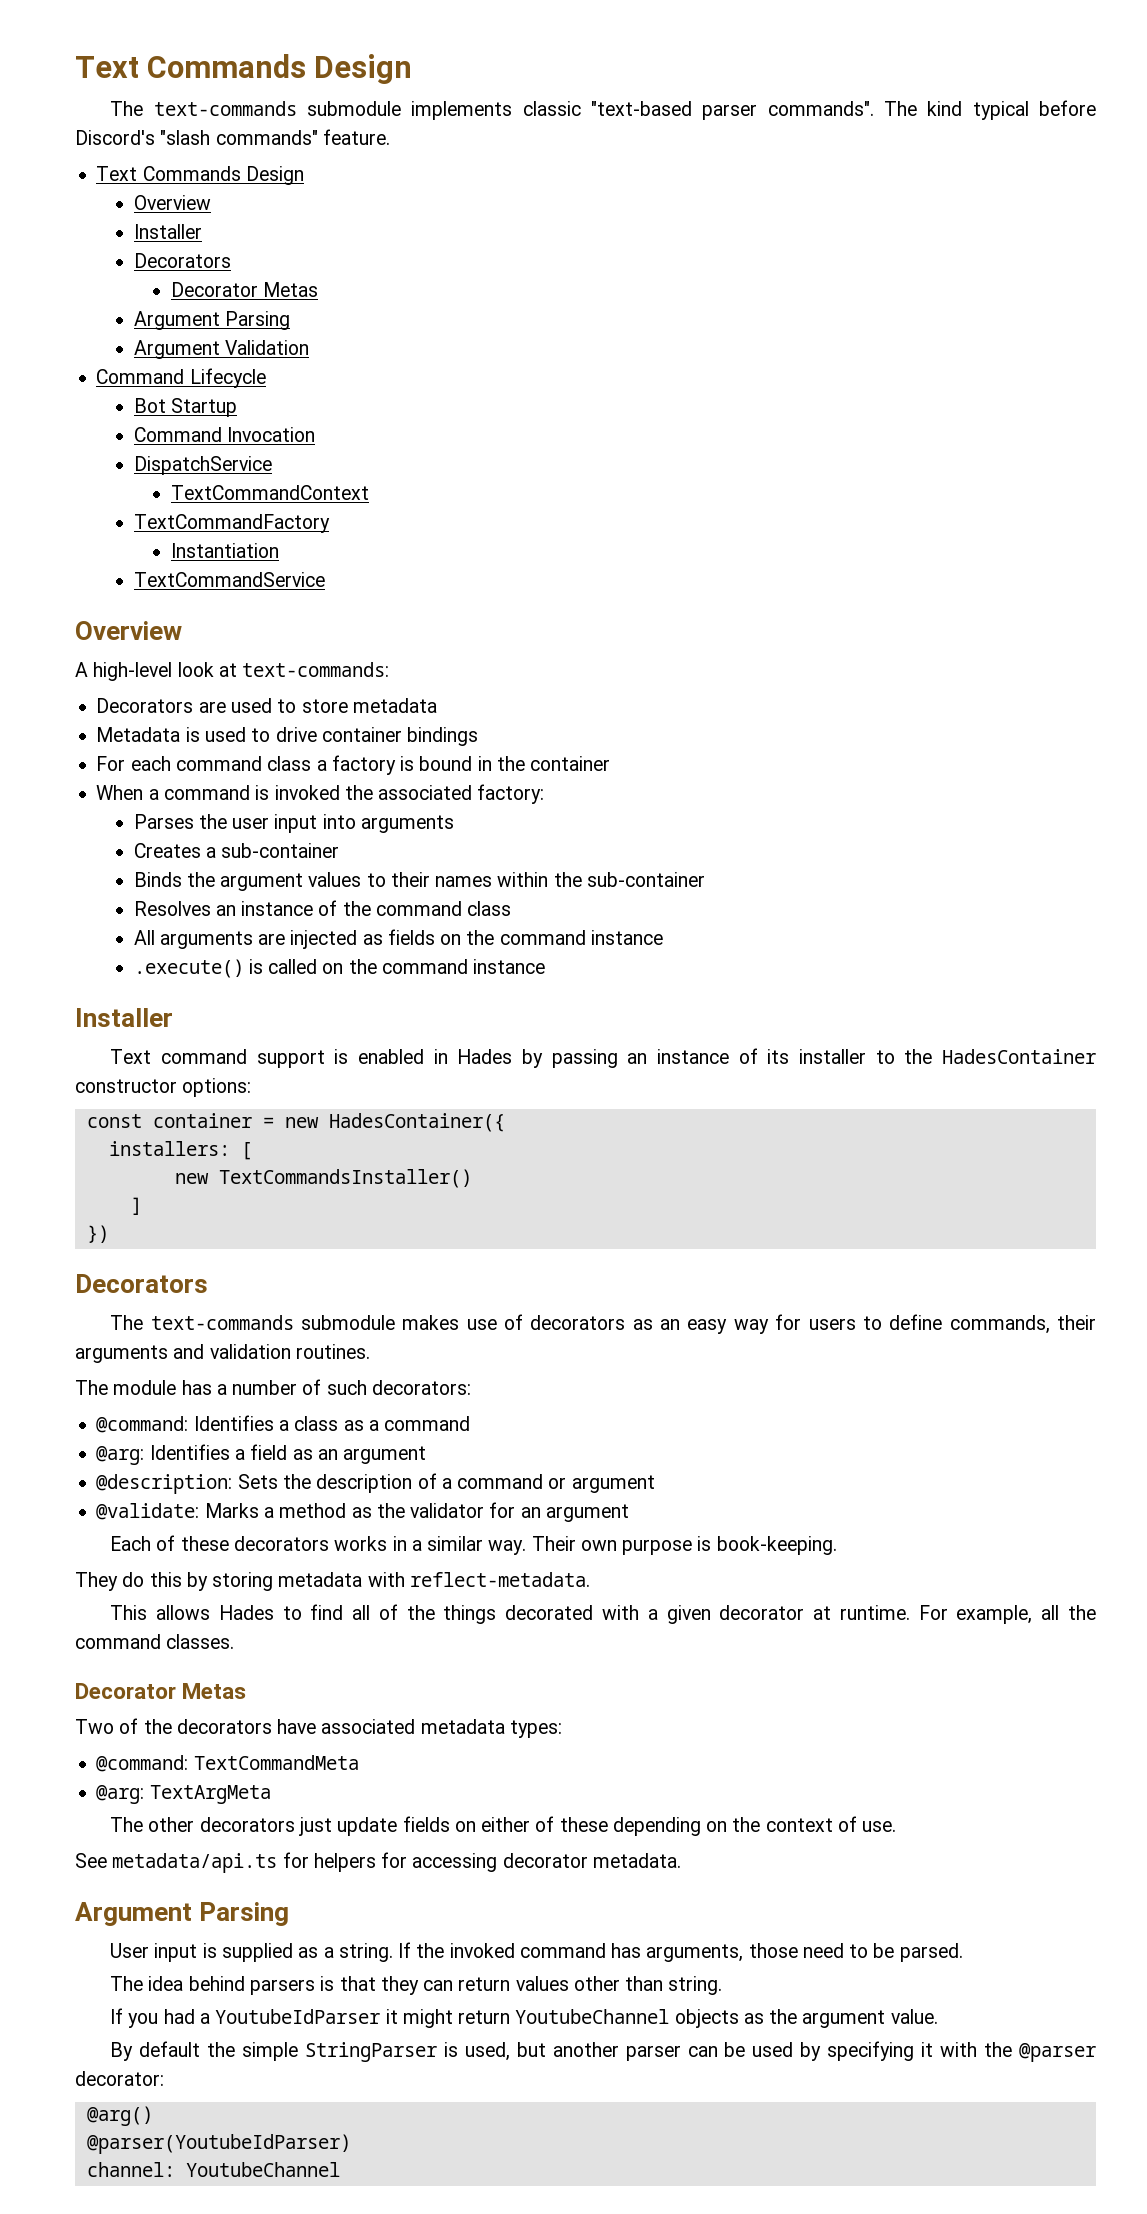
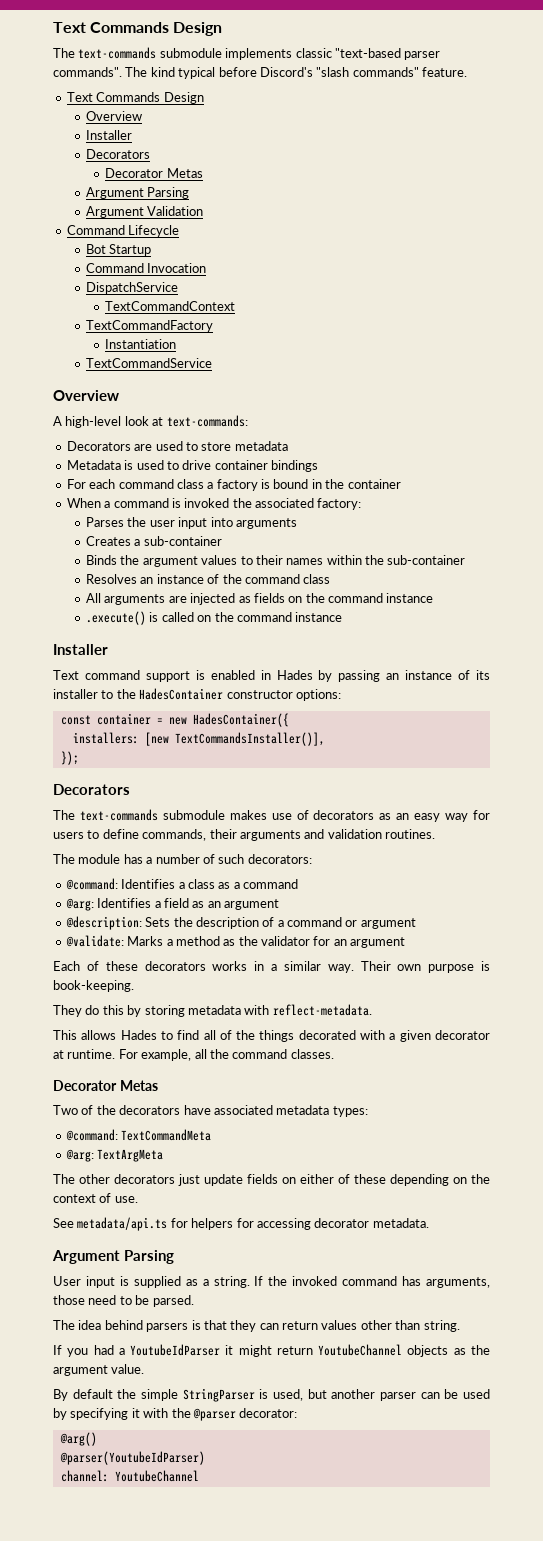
[240,1142,252,1160] [174,1169,472,1188] [130,1197,142,1215] [86,1225,109,1243] [ // new TextCommandsInstaller() // ] // }) -> [144,732,325,746] [60,751,79,765] [new TextCommandsInstaller()], // });

